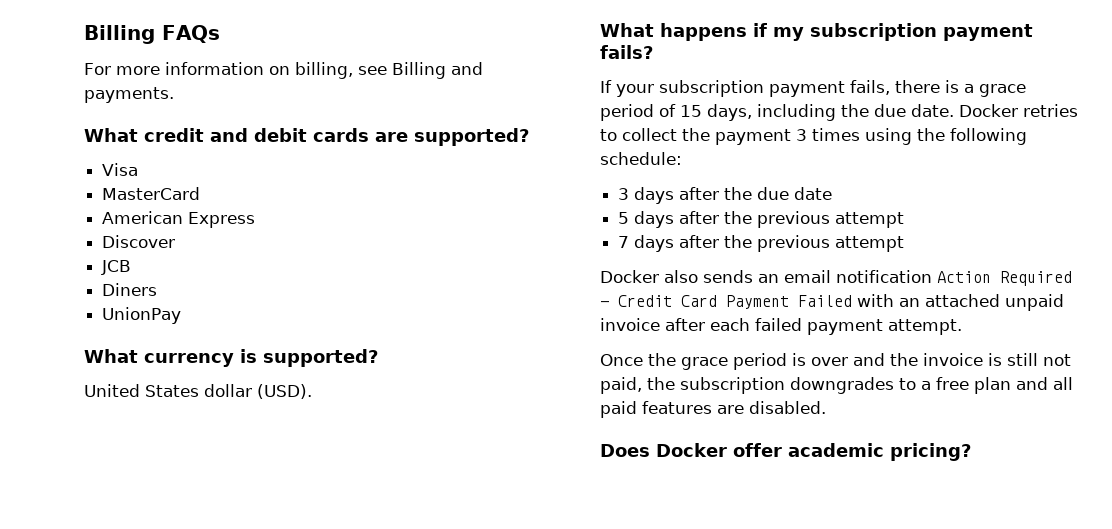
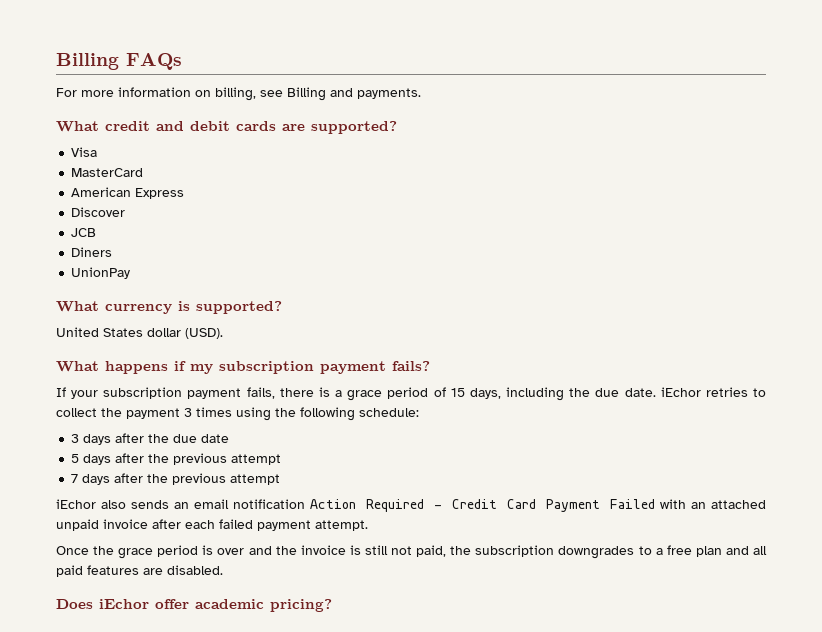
[959,104,1018,117] Docker -> [660,387,701,397] iEchor
[600,270,659,283] Docker -> [56,499,96,509] iEchor
[656,443,727,457] Docker -> [99,599,149,609] iEchor

